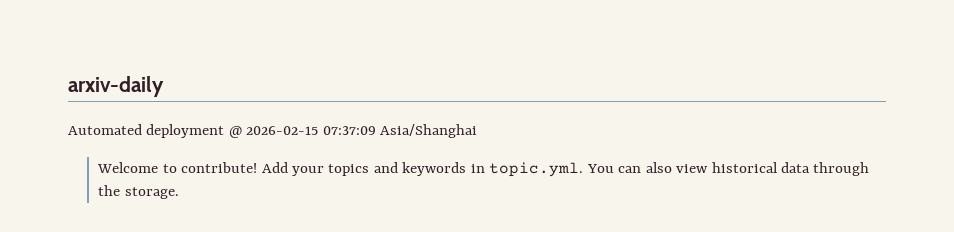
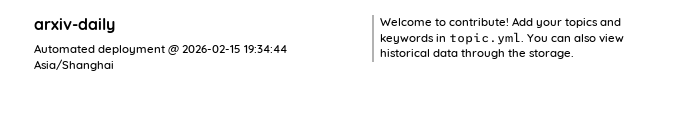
[322,126,376,135] 07:37:09 -> [244,45,288,53] 19:34:44

